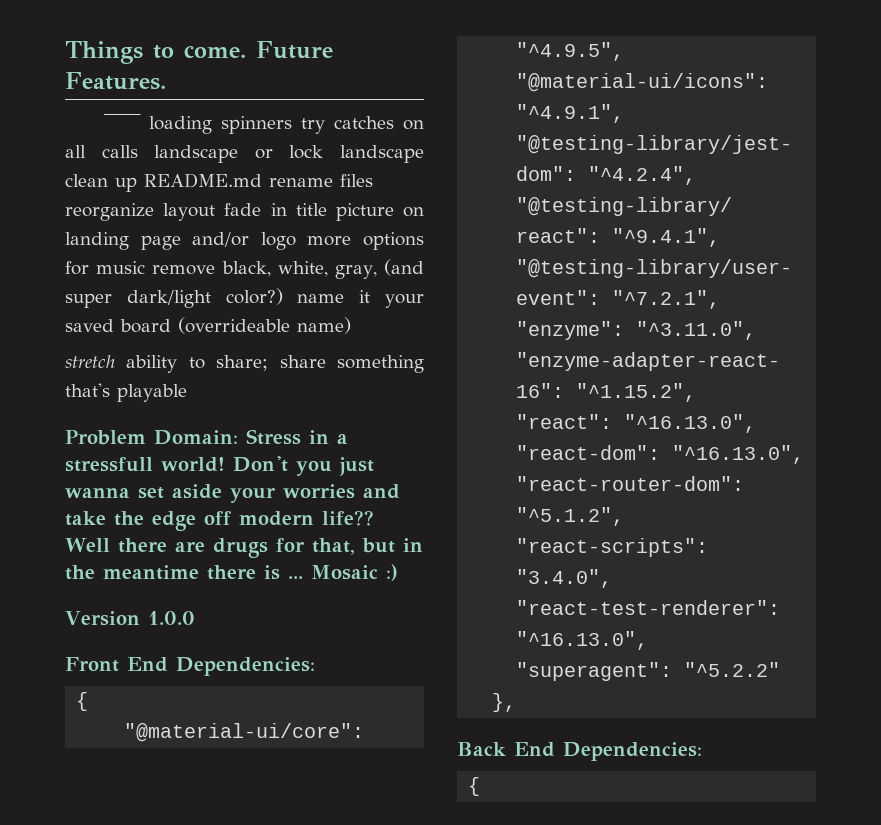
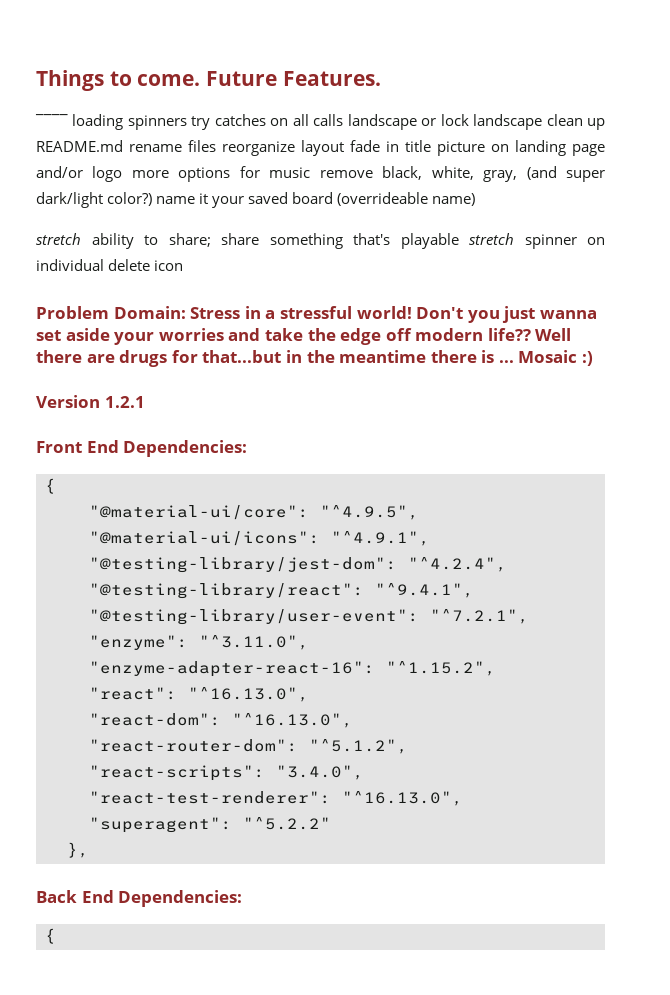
(187, 393) none -> [469,233,605,249] [36,259,184,271] stretch spinner on individual delete icon
[65,457,153,472] stressfull -> [279,306,352,319] stressful
[311,538,395,555] that, but -> [202,350,282,363] that...but
[147,611,195,625] 1.0.0 -> [104,396,145,408] 1.2.1

